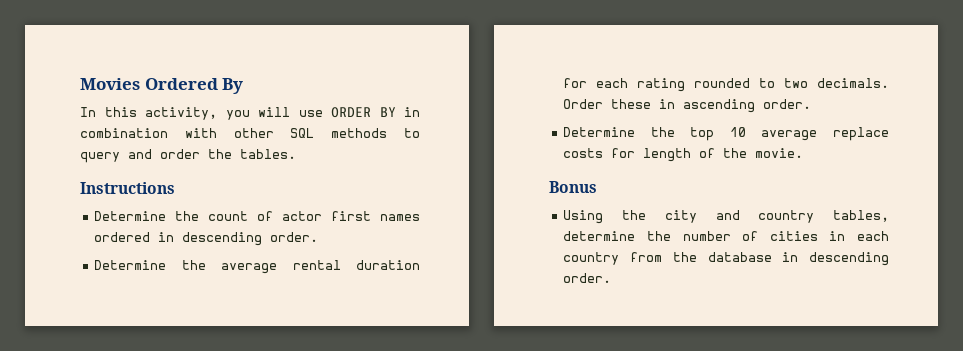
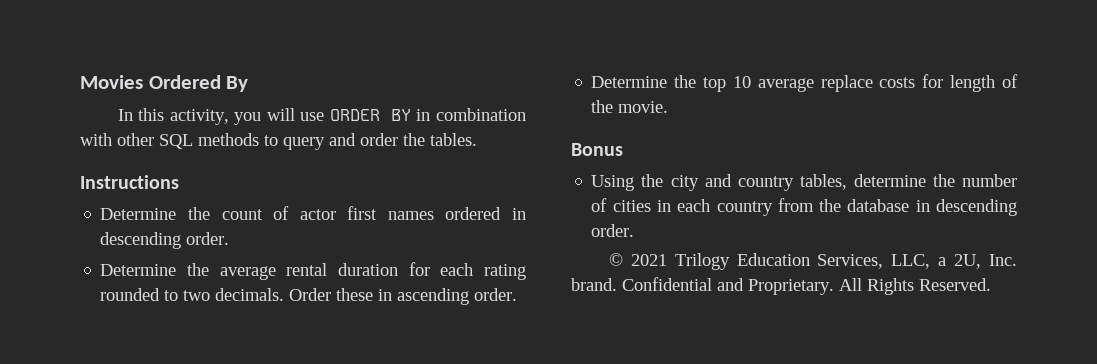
(612, 278) none -> [608,253,1017,270] [571,277,991,295] // © 2021 Trilogy Education Services, LLC, a 2U, Inc. brand. Confidential and Proprietary. All Rights Reserved.

